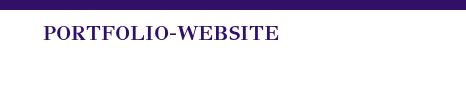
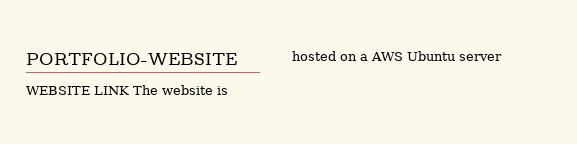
(279, 32) none -> [26,85,228,95] [292,51,502,61] // WEBSITE LINK The website is hosted on a AWS Ubuntu server

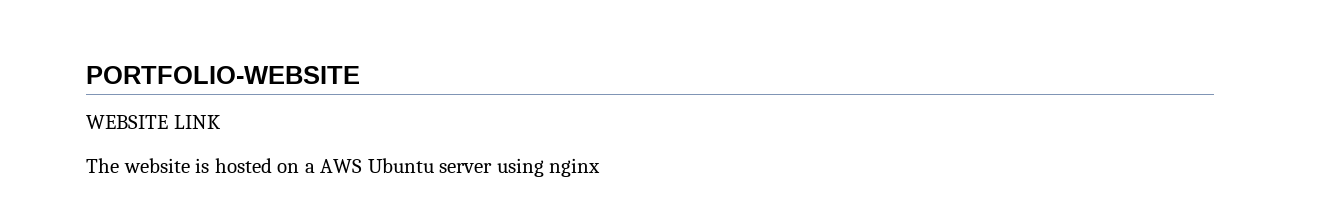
(129, 90) none -> (221, 122) //
(502, 57) none -> [496,158,601,177] using nginx

